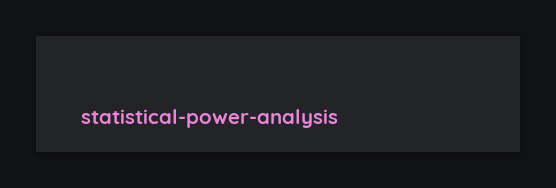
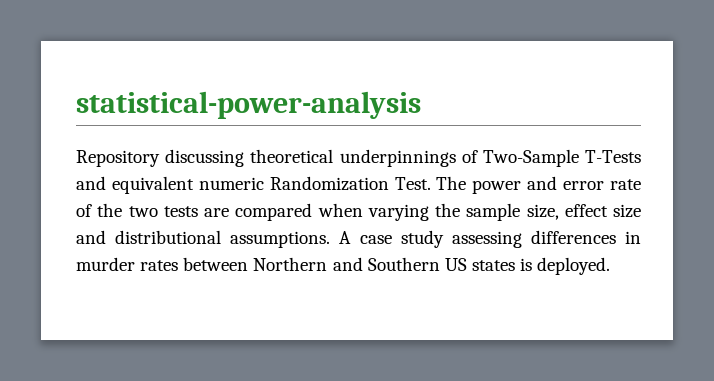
(338, 118) none -> [76,149,642,167] [76,176,642,194] [76,203,641,221] [76,230,641,248] [76,257,611,275] // Repository discussing theoretical underpinnings of Two-Sample T-Tests and equivalent numeric Randomization Test. The power and error rate of the two tests are compared when varying the sample size, effect size and distributional assumptions. A case study assessing differences in murder rates between Northern and Southern US states is deployed.

